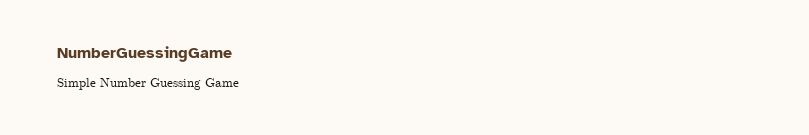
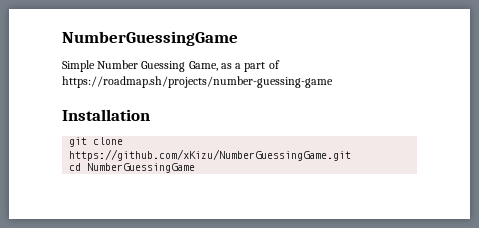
[205,78,239,87] Game -> [188,60,280,72] [62,76,333,88] [62,109,150,121] [69,137,124,147] [69,149,352,161] [69,163,196,173] Game, as a part of https://roadmap.sh/projects/number-guessing-game // Installation // git clone https://github.com/xKizu/NumberGuessingGame.git // cd NumberGuessingGame

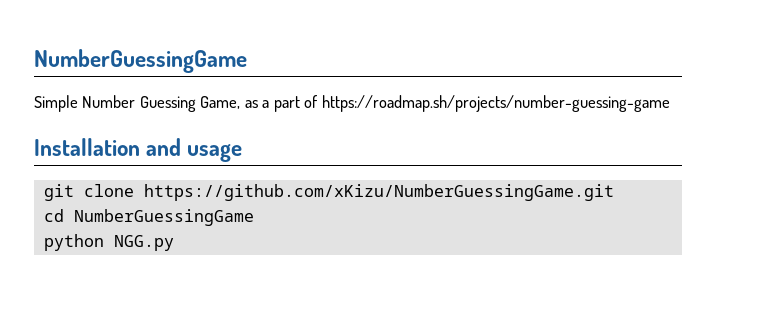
(150, 115) none -> [146,138,243,162] and usage
(196, 168) none -> [43,234,174,251] // python NGG.py

